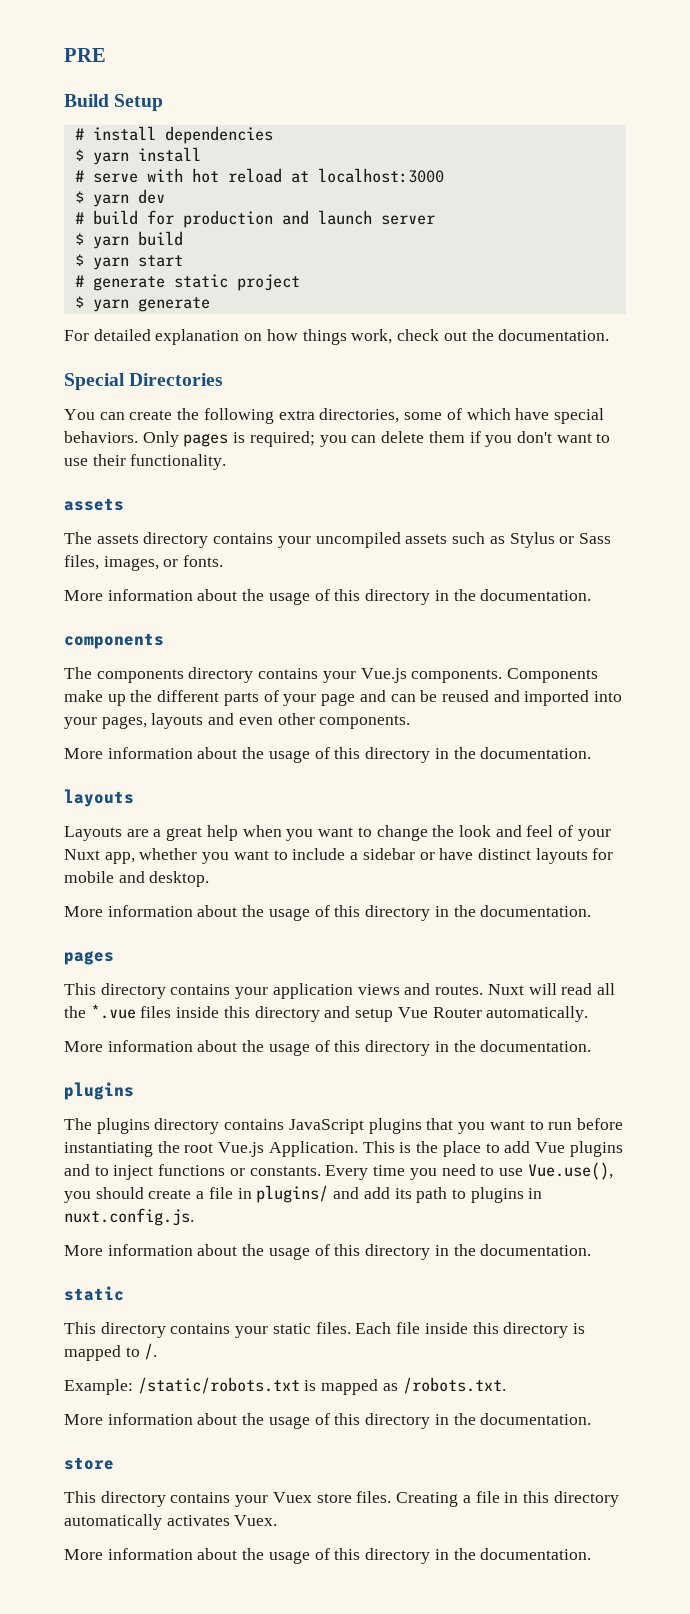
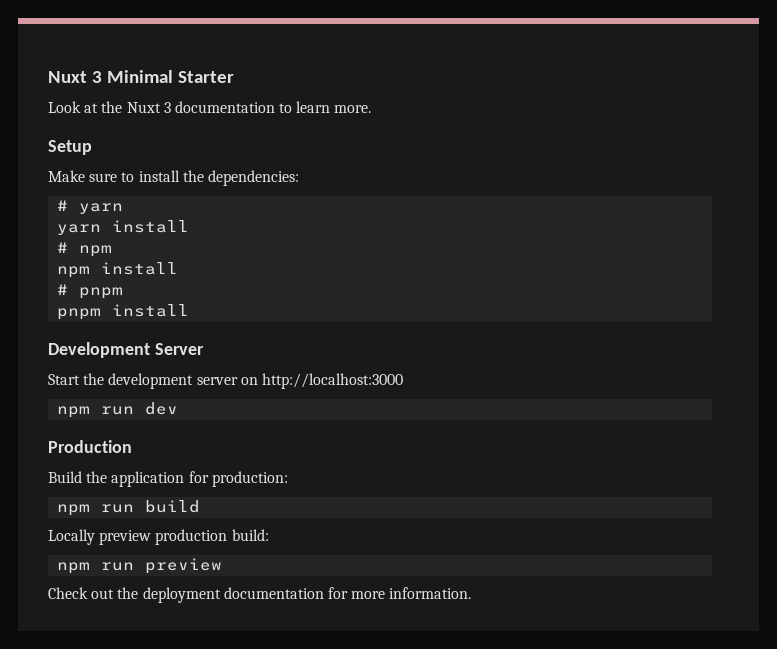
[64,48,106,62] [64,94,164,111] [74,126,273,144] [74,147,201,165] [74,168,444,183] [74,189,165,207] [74,210,435,228] [74,231,183,249] [74,254,183,270] [74,274,300,291] [74,296,210,312] [64,329,610,345] [64,373,224,390] [64,408,604,424] [64,431,611,447] [64,454,227,470] [64,498,124,511] [64,532,611,548] [64,555,224,571] [64,589,592,605] [64,633,164,649] [64,667,599,683] [64,690,623,706] [64,713,411,729] [64,747,592,763] [64,789,134,807] [64,825,611,841] [64,848,614,864] [64,871,210,887] [64,905,592,921] [64,950,114,965] [64,983,615,999] [64,1004,589,1022] [64,1040,592,1056] [64,1082,134,1100] [64,1118,623,1134] [64,1141,623,1157] [64,1162,613,1180] [64,1185,543,1203] [64,1208,194,1226] [64,1244,592,1260] [64,1286,124,1301] [64,1322,585,1338] [64,1343,158,1361] [64,1377,506,1395] [64,1413,592,1429] [64,1457,114,1470] [64,1491,619,1507] [64,1514,278,1530] [64,1548,592,1564] PRE // Build Setup // # install dependencies // $ yarn install // # serve with hot reload at localhost:3000 // $ yarn dev // # build for production and launch server // $ yarn build // $ yarn start // # generate static project // $ yarn generate // For detailed explanation on how things work, check out the documentation. // Special Directories // You can create the following extra directories, some of which have special behaviors. Only pages is required; you can delete them if you don't want to use their functionality. // assets // The assets directory contains your uncompiled assets such as Stylus or Sass files, images, or fonts. // More information about the usage of this directory in the documentation. // components // The components directory contains your Vue.js components. Components make up the different parts of your page and can be reused and imported into your pages, layouts and even other components. // More information about the usage of this directory in the documentation. // layouts // Layouts are a great help when you want to change the look and feel of your Nuxt app, whether you want to include a sidebar or have distinct layouts for mobile and desktop. // More information about the usage of this directory in the documentation. // pages // This directory contains your application views and routes. Nuxt will read all the *.vue files inside this directory and setup Vue Router automatically. // More information about the usage of this directory in the documentation. // plugins // The plugins directory contains JavaScript plugins that you want to run before instantiating the root Vue.js Application. This is the place to add Vue plugins and to inject functions or constants. Every time you need to use Vue.use(), you should create a file in plugins/ and add its path to plugins in nuxt.config.js. // More information about the usage of this directory in the documentation. // static // This directory contains your static files. Each file inside this directory is mapped to /. // Example: /static/robots.txt is mapped as /robots.txt. // More information about the usage of this directory in the documentation. // store // This directory contains your Vuex store files. Creating a file in this directory automatically activates Vuex. // More information about the usage of this directory in the documentation. -> [48,70,235,83] [48,101,372,113] [48,140,92,155] [48,170,299,186] [57,200,124,214] [57,220,190,235] [57,242,113,257] [57,262,179,278] [57,284,124,299] [57,304,190,320] [48,342,204,358] [48,373,403,389] [57,402,179,418] [48,440,132,453] [48,471,288,487] [57,500,201,516] [48,529,269,545] [57,558,223,574] [48,587,472,603] Nuxt 3 Minimal Starter // Look at the Nuxt 3 documentation to learn more. // Setup // Make sure to install the dependencies: // # yarn // yarn install // # npm // npm install // # pnpm // pnpm install // Development Server // Start the development server on http://localhost:3000 // npm run dev // Production // Build the application for production: // npm run build // Locally preview production build: // npm run preview // Check out the deployment documentation for more information.

